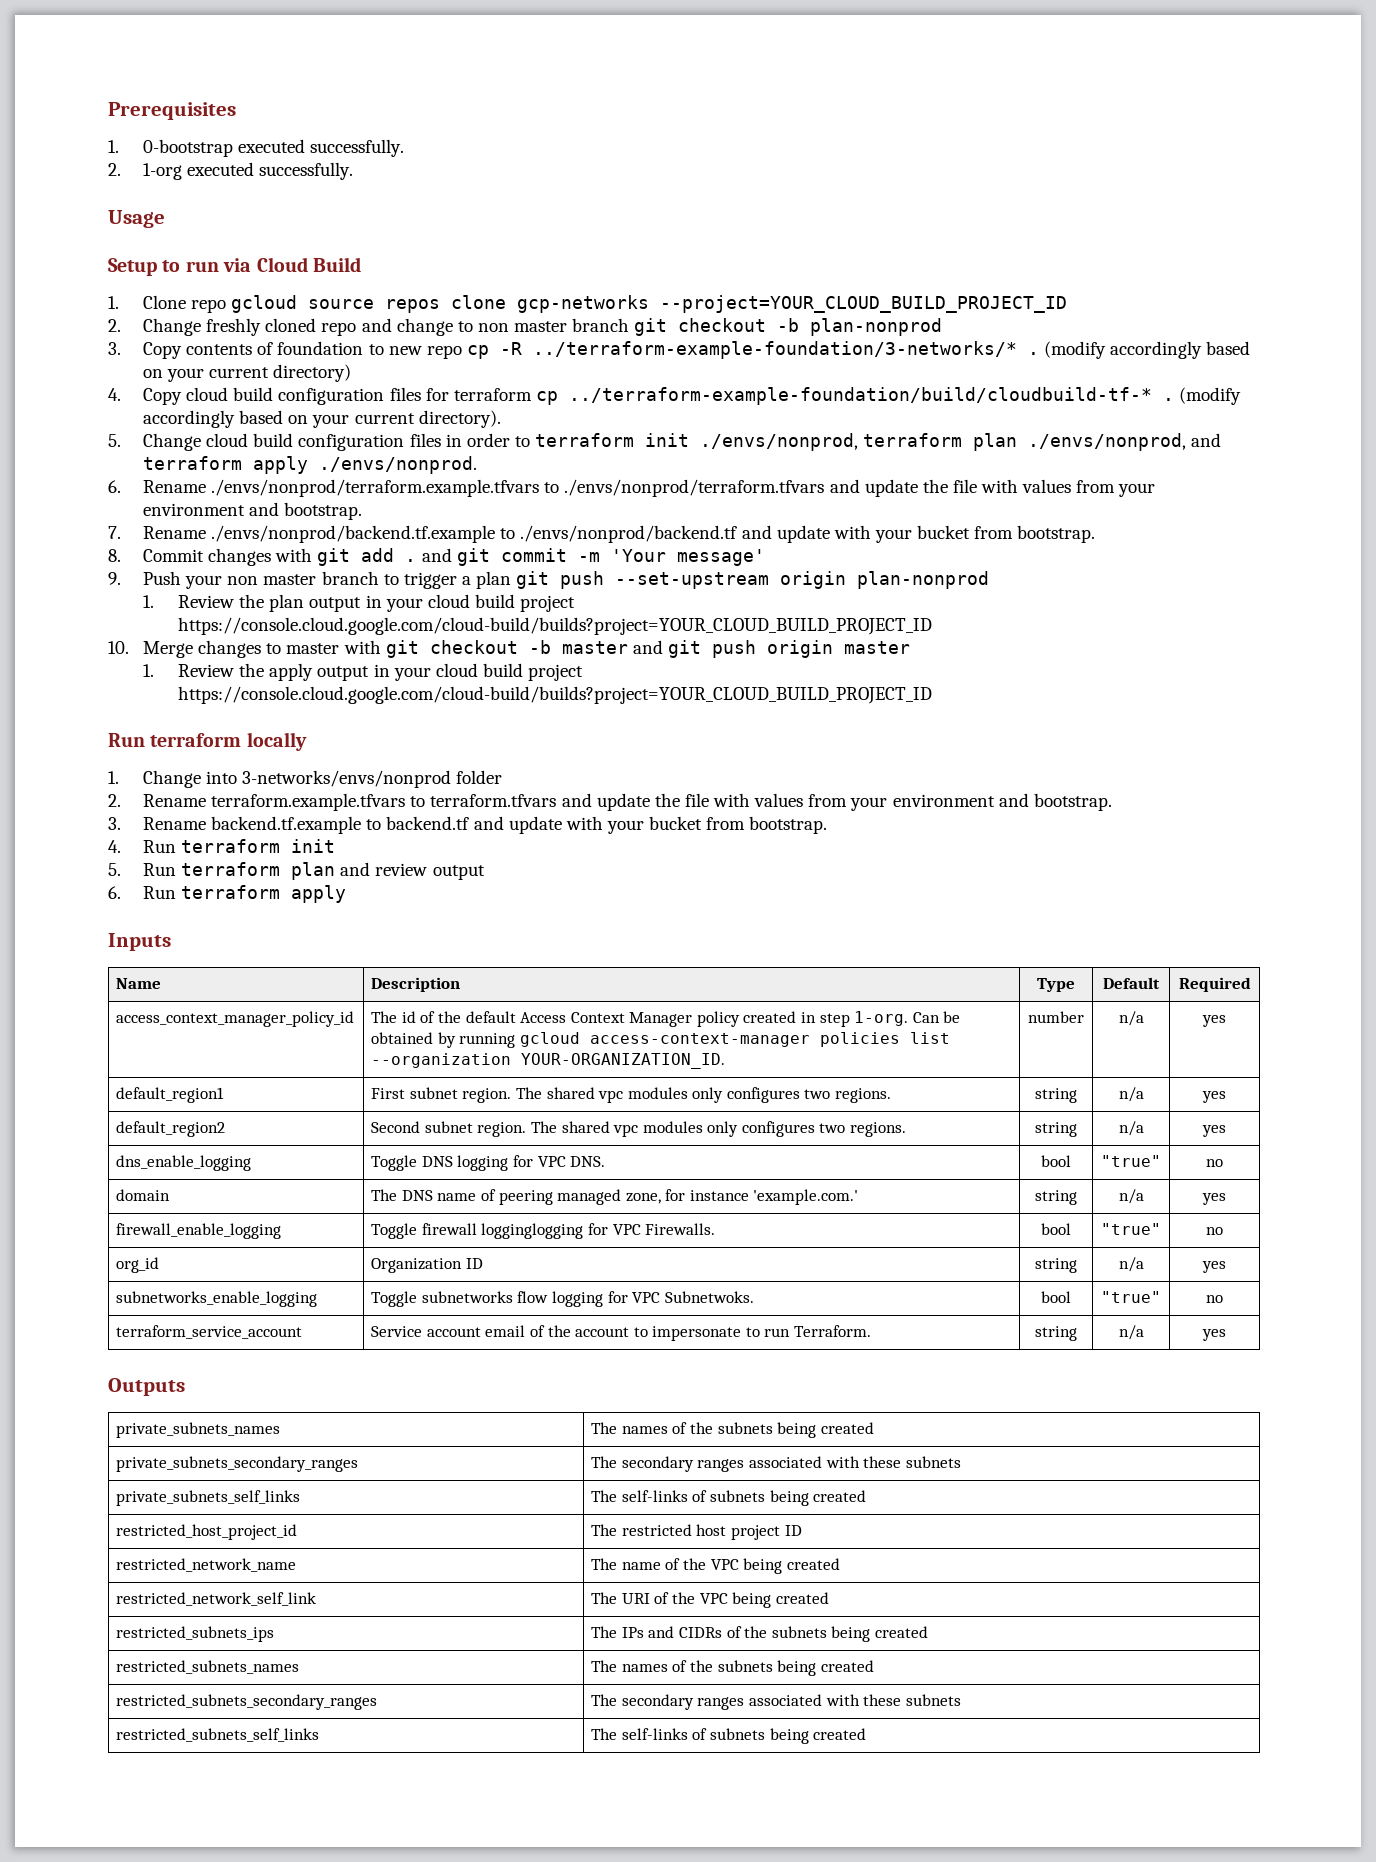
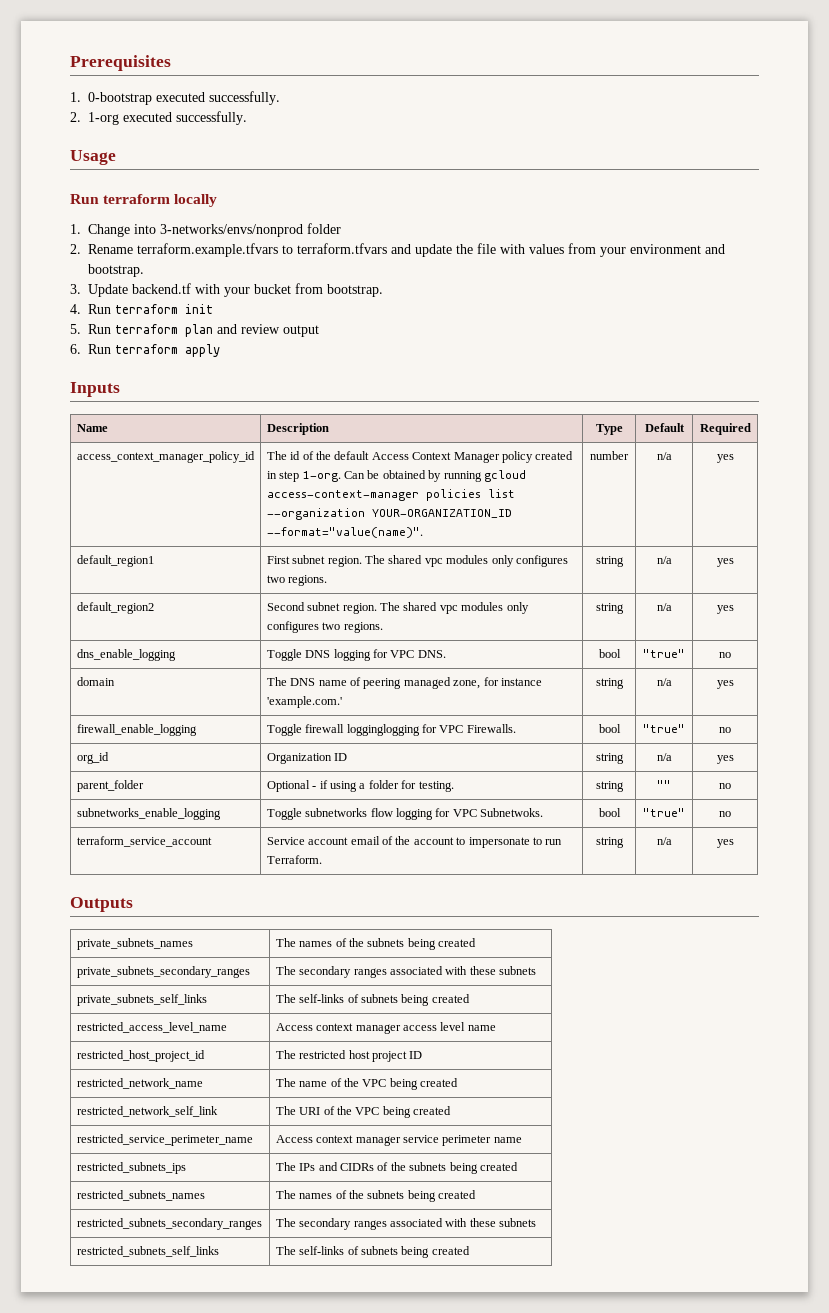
[108,257,361,276] [108,295,1068,313] [108,318,943,336] [108,341,1251,359] [142,364,352,382] [108,387,1242,405] [142,410,501,428] [108,433,1222,451] [142,456,477,474] [108,479,1156,497] [142,502,363,520] [108,525,1096,543] [108,548,765,566] [108,571,990,589] [142,594,576,612] [177,617,932,635] [108,640,910,658] [142,663,584,681] [177,686,932,704] // Setup to run via Cloud Build // 1. Clone repo gcloud source repos clone gcp-networks --project=YOUR_CLOUD_BUILD_PROJECT_ID // 2. Change freshly cloned repo and change to non master branch git checkout -b plan-nonprod // 3. Copy contents of foundation to new repo cp -R ../terraform-example-foundation/3-networks/* . (modify accordingly based on your current directory) // 4. Copy cloud build configuration files for terraform cp ../terraform-example-foundation/build/cloudbuild-tf-* . (modify accordingly based on your current directory). // 5. Change cloud build configuration files in order to terraform init ./envs/nonprod, terraform plan ./envs/nonprod, and terraform apply ./envs/nonprod. // 6. Rename ./envs/nonprod/terraform.example.tfvars to ./envs/nonprod/terraform.tfvars and update the file with values from your environment and bootstrap. // 7. Rename ./envs/nonprod/backend.tf.example to ./envs/nonprod/backend.tf and update with your bucket from bootstrap. // 8. Commit changes with git add . and git commit -m 'Your message' // 9. Push your non master branch to trigger a plan git push --set-upstream origin plan-nonprod // 1. Review the plan output in your cloud build project https://console.cloud.google.com/cloud-build/builds?project=YOUR_CLOUD_BUILD_PROJECT_ID // 10. Merge changes to master with git checkout -b master and git push origin master // 1. Review the apply output in your cloud build project https://console.cloud.google.com/cloud-build/builds?project=YOUR_CLOUD_BUILD_PROJECT_ID -> (116, 157) none
[142,816,562,834] Rename backend.tf.example to backend.tf and update -> [88,283,191,297] Update backend.tf
[521,1053,726,1069] YOUR-ORGANIZATION_ID. -> [371,509,512,518] [266,527,423,538] YOUR-ORGANIZATION_ID --format="value(name)".
(1226, 1267) none -> [76,780,144,792] [266,780,454,792] [595,781,624,792] [657,780,671,789] [719,783,731,789] // parent_folder | Optional - if using a folder for testing. | string | "" | no
(867, 1496) none -> [76,1022,227,1033] [275,1022,496,1034] // restricted_access_level_name | Access context manager access level name
(829, 1598) none -> [76,1134,253,1146] [275,1135,522,1146] // restricted_service_perimeter_name | Access context manager service perimeter name

